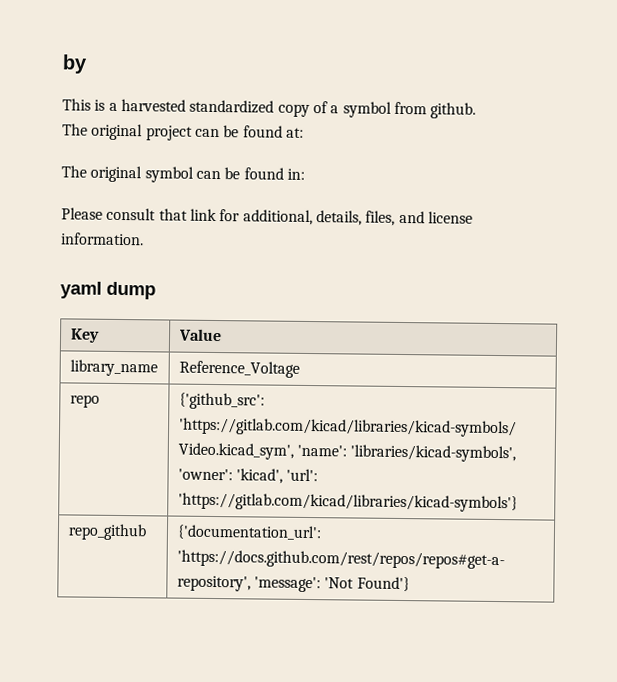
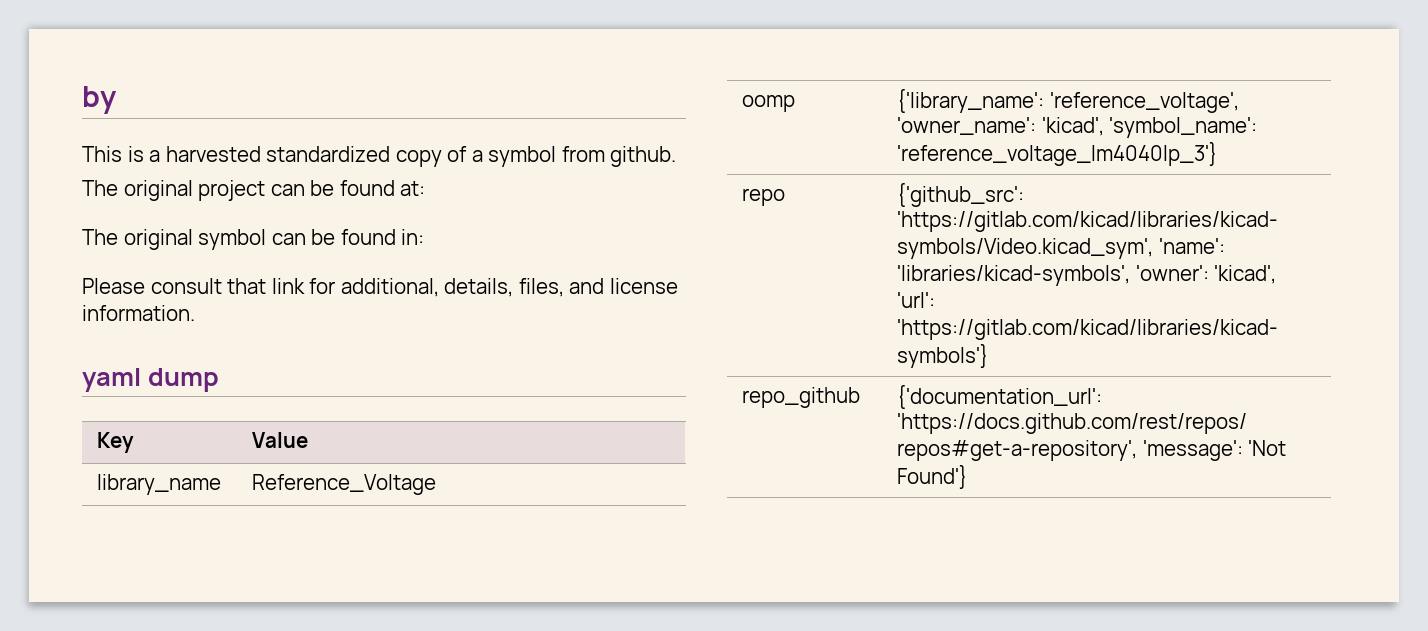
(300, 369) none -> [742,95,796,112] [897,89,1239,113] [897,117,1258,138] [897,142,1219,166] // oomp | {'library_name': 'reference_voltage', 'owner_name': 'kicad', 'symbol_name': 'reference_voltage_lm4040lp_3'}

